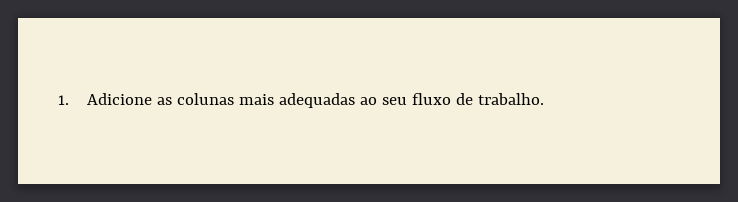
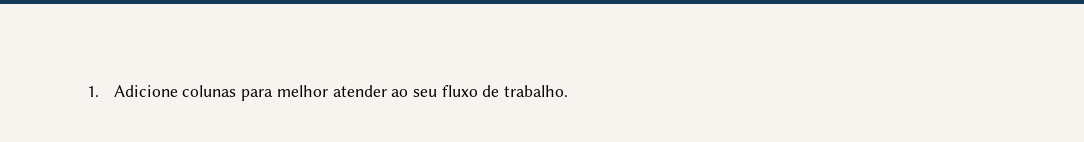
[156,93,355,108] as colunas mais adequadas -> [182,85,387,101] colunas para melhor atender

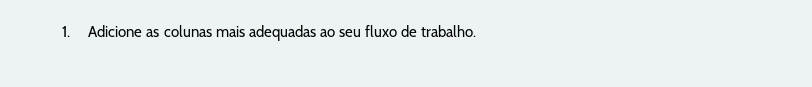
[182,85,387,101] colunas para melhor atender -> [146,25,316,41] as colunas mais adequadas

